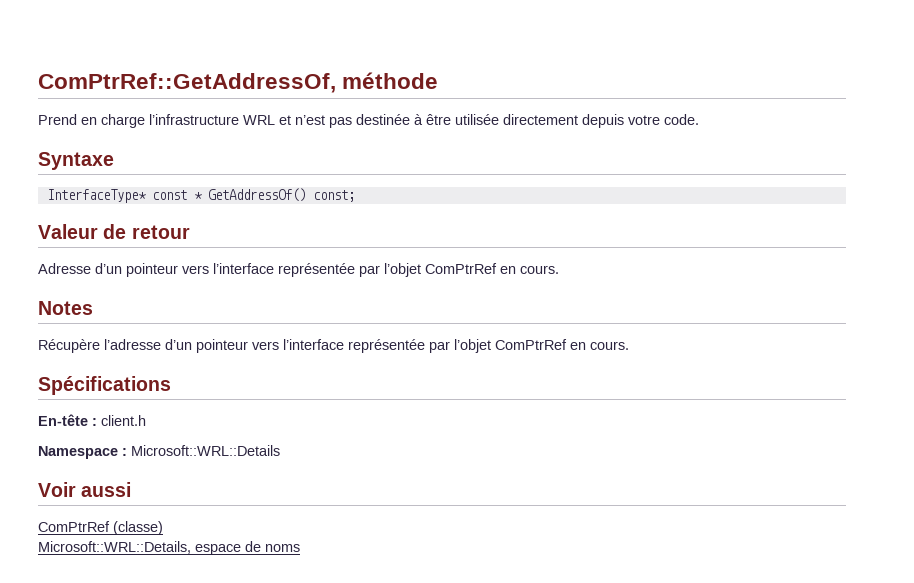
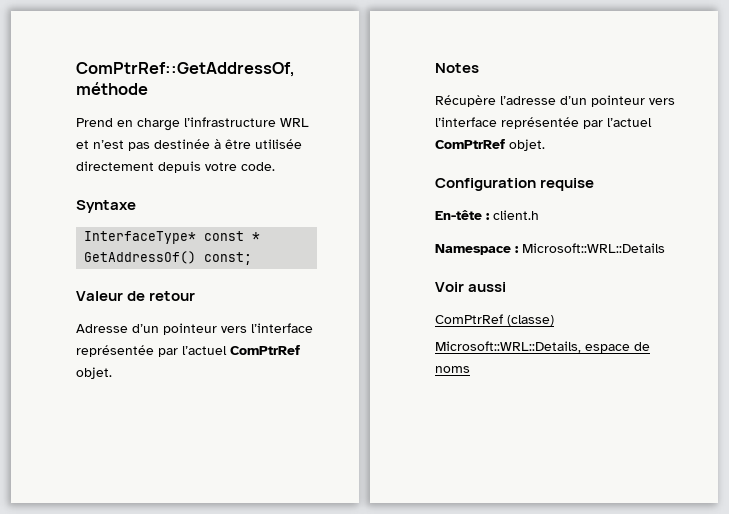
[384,263,559,277] l’objet ComPtrRef en cours. -> [182,345,300,355] [76,367,112,379] l’actuel ComPtrRef objet.
[454,339,629,353] [38,376,171,395] l’objet ComPtrRef en cours. // Spécifications -> [607,118,652,127] [435,139,545,151] [435,178,595,191] l’actuel ComPtrRef objet. // Configuration requise

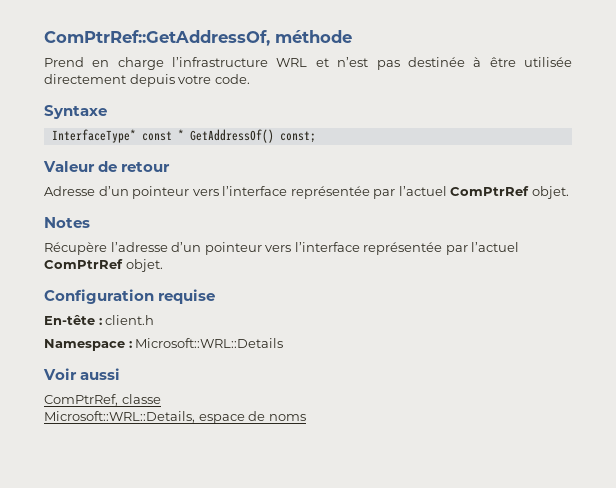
[435,314,554,326] ComPtrRef (classe) -> [44,394,161,406] ComPtrRef, classe

